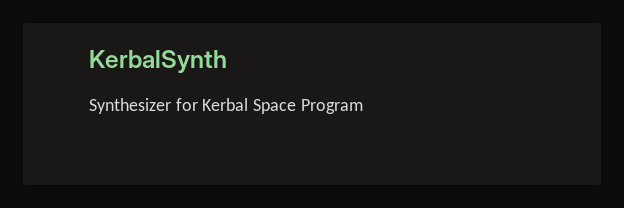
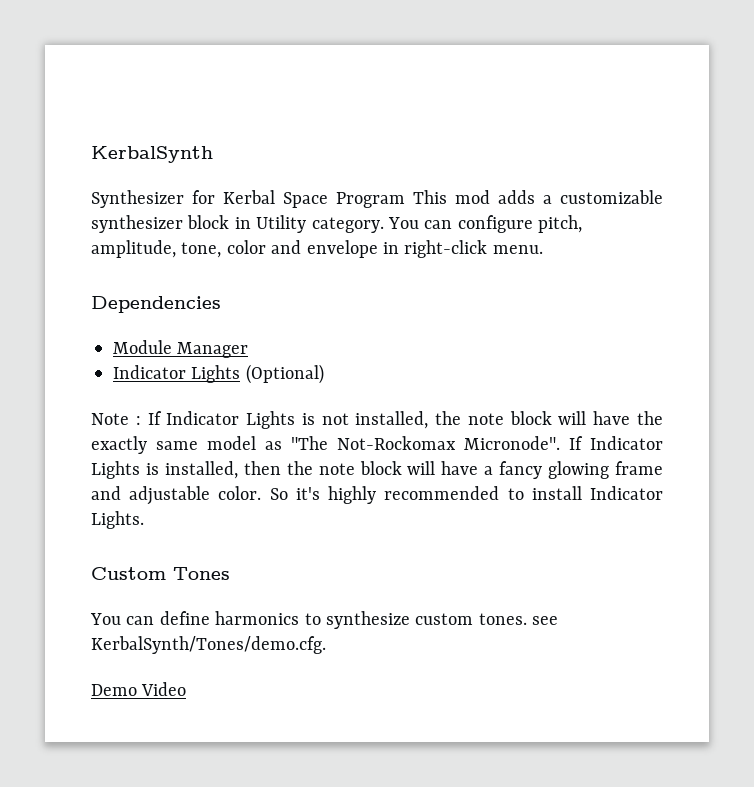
(363, 106) none -> [413,190,663,204] [91,215,583,233] [91,240,543,258] [91,296,221,313] [113,340,249,358] [113,364,324,384] [91,411,663,429] [91,436,663,454] [91,461,664,479] [91,486,663,505] [91,511,144,529] [91,567,230,580] [90,611,559,629] [91,636,326,654] [91,682,187,696] This mod adds a customizable synthesizer block in Utility category. You can configure pitch, amplitude, tone, color and envelope in right-click menu. // Dependencies // Module Manager // Indicator Lights (Optional) // Note : If Indicator Lights is not installed, the note block will have the exactly same model as "The Not-Rockomax Micronode". If Indicator Lights is installed, then the note block will have a fancy glowing frame and adjustable color. So it's highly recommended to install Indicator Lights. // Custom Tones // You can define harmonics to synthesize custom tones. see KerbalSynth/Tones/demo.cfg. // Demo Video

